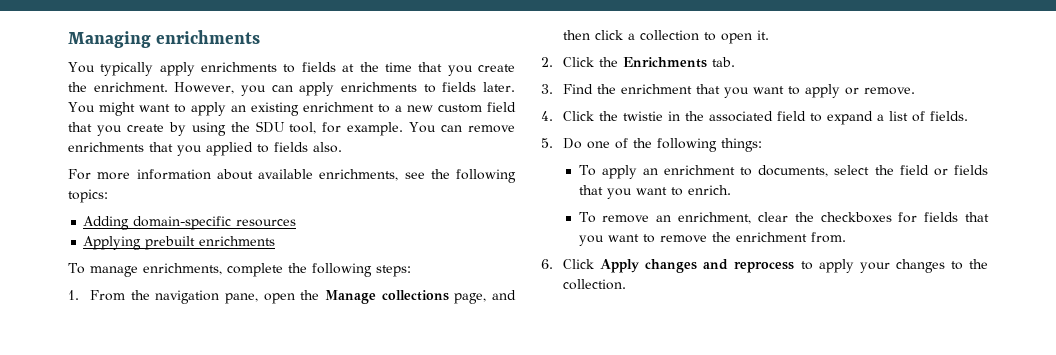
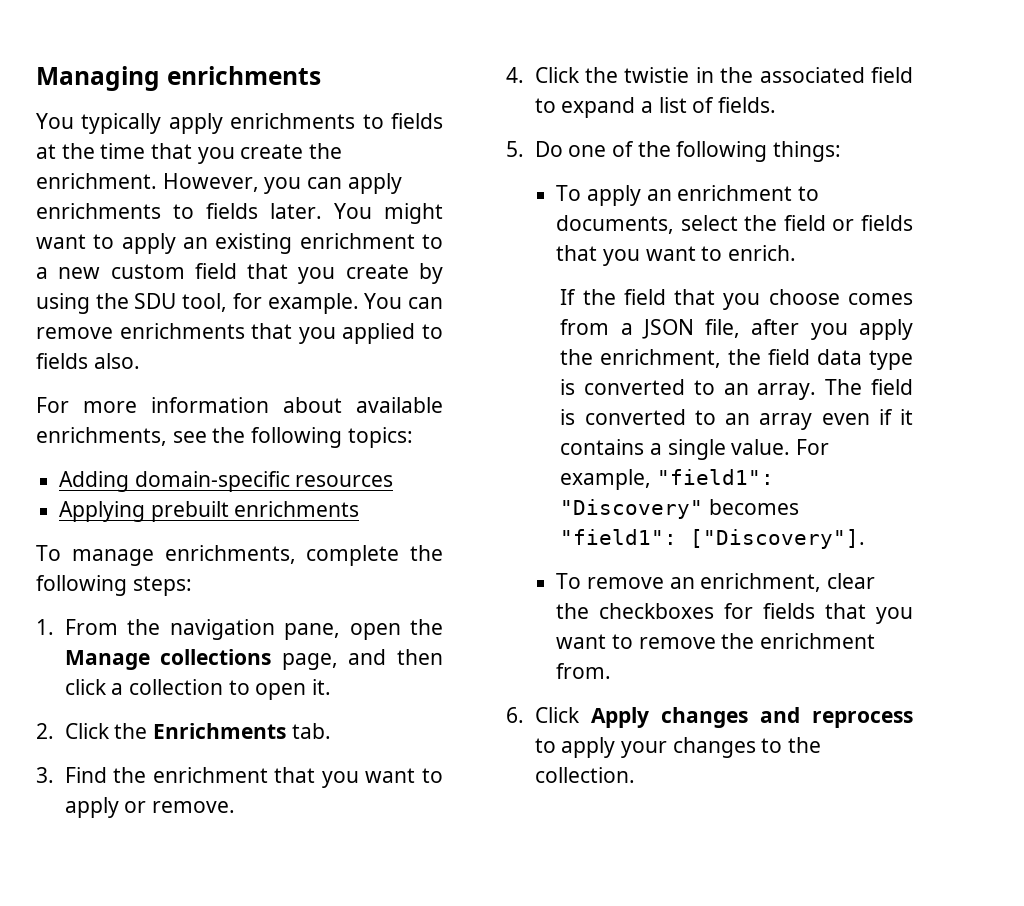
(731, 190) none -> [560,289,913,310] [560,319,913,340] [560,349,913,370] [560,379,913,400] [560,409,913,430] [560,439,830,460] [560,469,775,490] [560,499,800,519] [560,529,866,549] // If the field that you choose comes from a JSON file, after you apply the enrichment, the field data type is converted to an array. The field is converted to an array even if it contains a single value. For example, "field1": "Discovery" becomes "field1": ["Discovery"].

